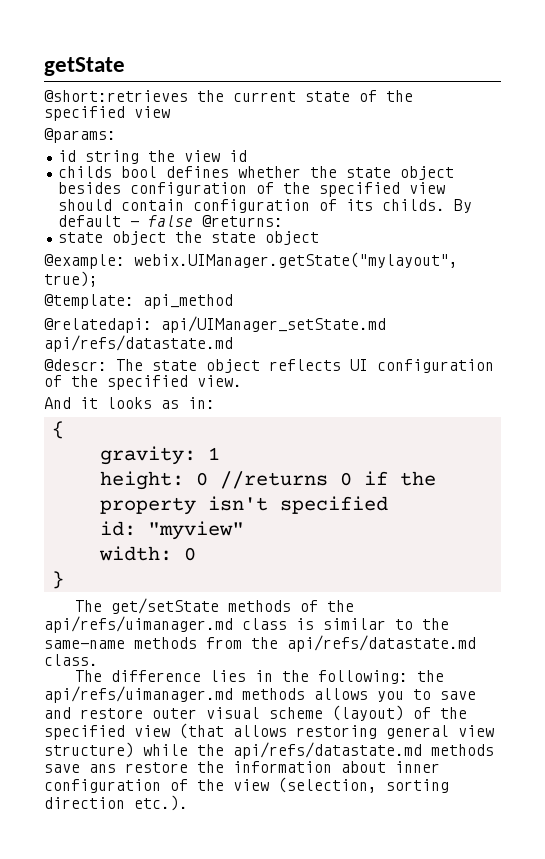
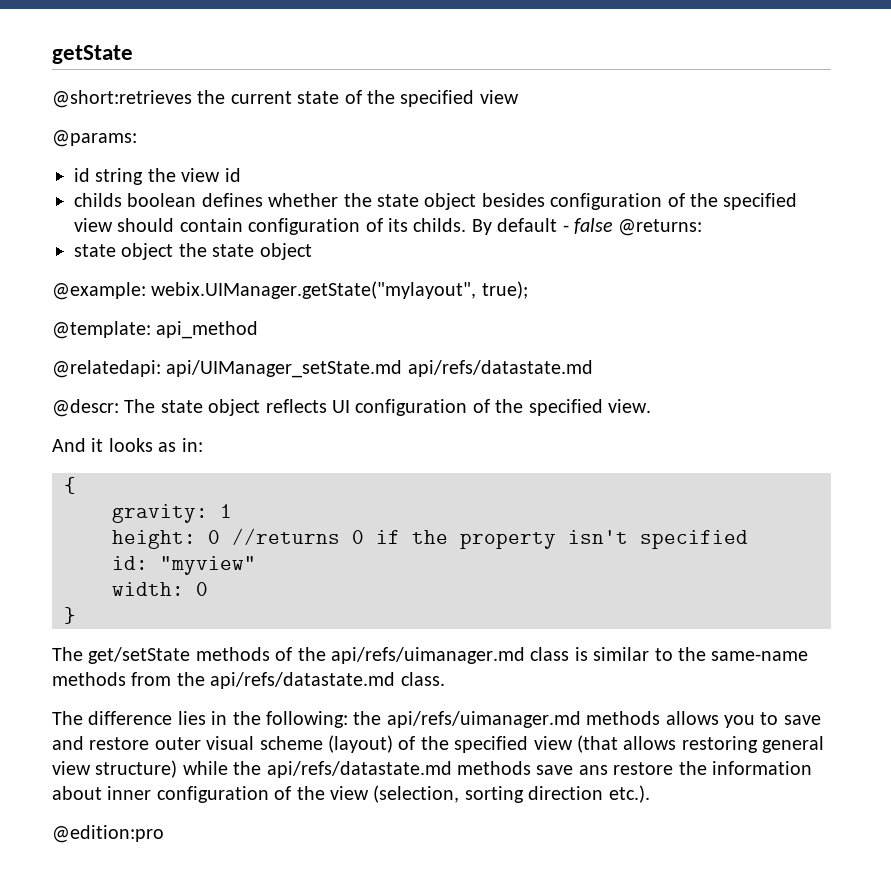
[121,166,158,178] bool -> [127,193,197,207] boolean
(188, 803) none -> [52,825,164,843] // @edition:pro

